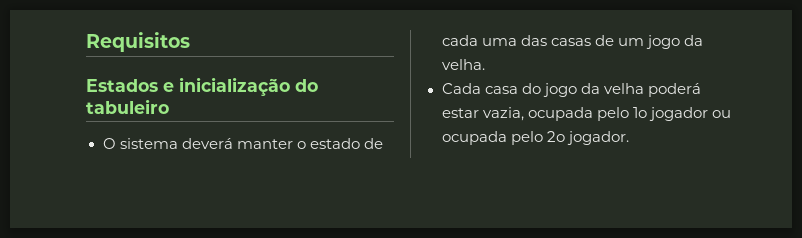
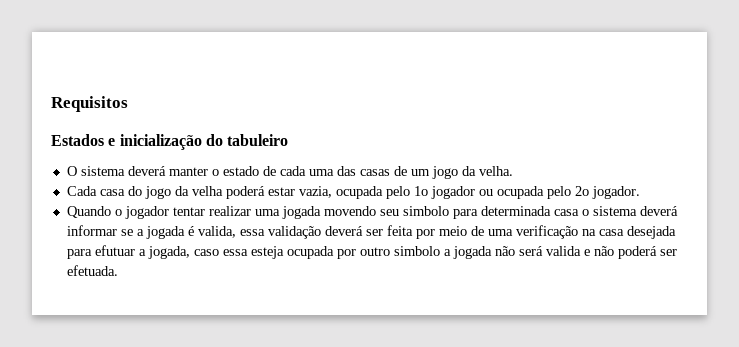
(629, 138) none -> [66,206,678,219] [66,225,676,239] [66,245,677,259] [66,265,118,276] // Quando o jogador tentar realizar uma jogada movendo seu simbolo para determinada casa o sistema deverá informar se a jogada é valida, essa validação deverá ser feita por meio de uma verificação na casa desejada para efutuar a jogada, caso essa esteja ocupada por outro simbolo a jogada não será valida e não poderá ser efetuada.

